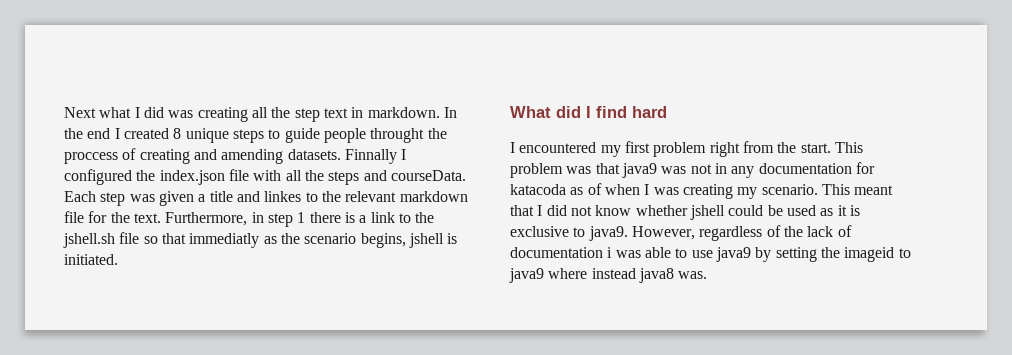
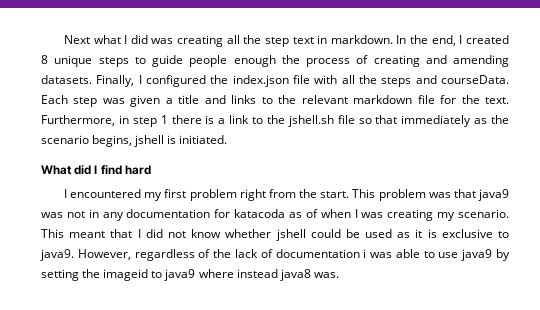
[87,128,111,139] end -> [431,35,456,46] end,
[370,128,447,143] [64,152,118,164] throught the proccess -> [233,55,350,67] enough the process
[344,149,397,164] Finnally -> [96,75,135,87] Finally,
[264,191,302,202] linkes -> [231,95,257,104] links
[189,233,260,248] immediatly -> [401,115,472,127] immediately

